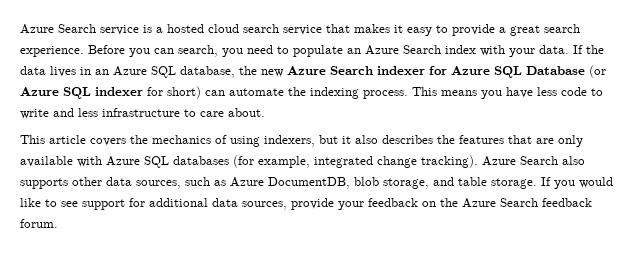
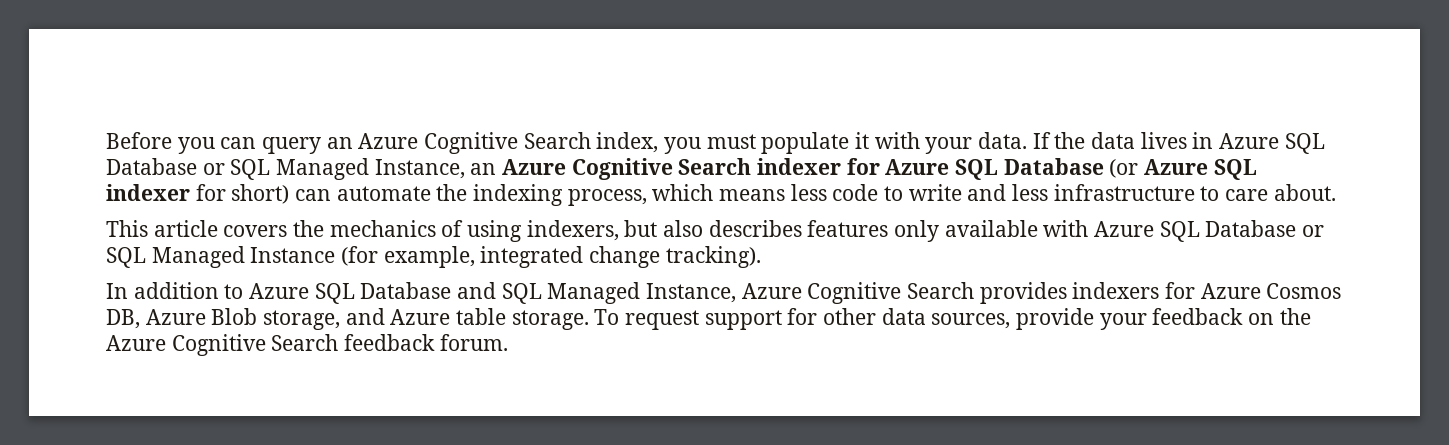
[20,24,580,36] [20,45,476,57] Azure Search service is a hosted cloud search service that makes it easy to provide a great search experience. Before you can search, you need to populate an Azure Search index -> [106,132,870,154] Before you can query an Azure Cognitive Search index, you must populate it
[95,66,326,78] an Azure SQL database, the new Azure -> [1219,133,1325,154] [106,158,673,180] Azure SQL Database or SQL Managed Instance, an Azure Cognitive
[363,87,533,99] process. This means you have -> [567,184,786,206] process, which means
[342,136,351,144] it -> (658, 228) none
[437,135,554,144] the features that are -> [807,220,889,237] features
[173,156,229,165] databases -> [1205,220,1325,237] [106,246,336,268] Database or SQL Managed Instance
[482,156,585,166] [20,177,379,189] Azure Search also supports other data sources, such as Azure DocumentDB, blob -> [106,282,1342,304] [106,308,258,329] // In addition to Azure SQL Database and SQL Managed Instance, Azure Cognitive Search provides indexers for Azure Cosmos DB, Azure Blob
(454, 181) none -> [390,309,451,325] Azure
[541,177,613,189] [20,198,78,207] If you would like to see -> [594,309,700,330] To request
[149,198,208,207] additional -> [823,308,877,325] other
(496, 203) none -> [171,334,266,356] Cognitive

